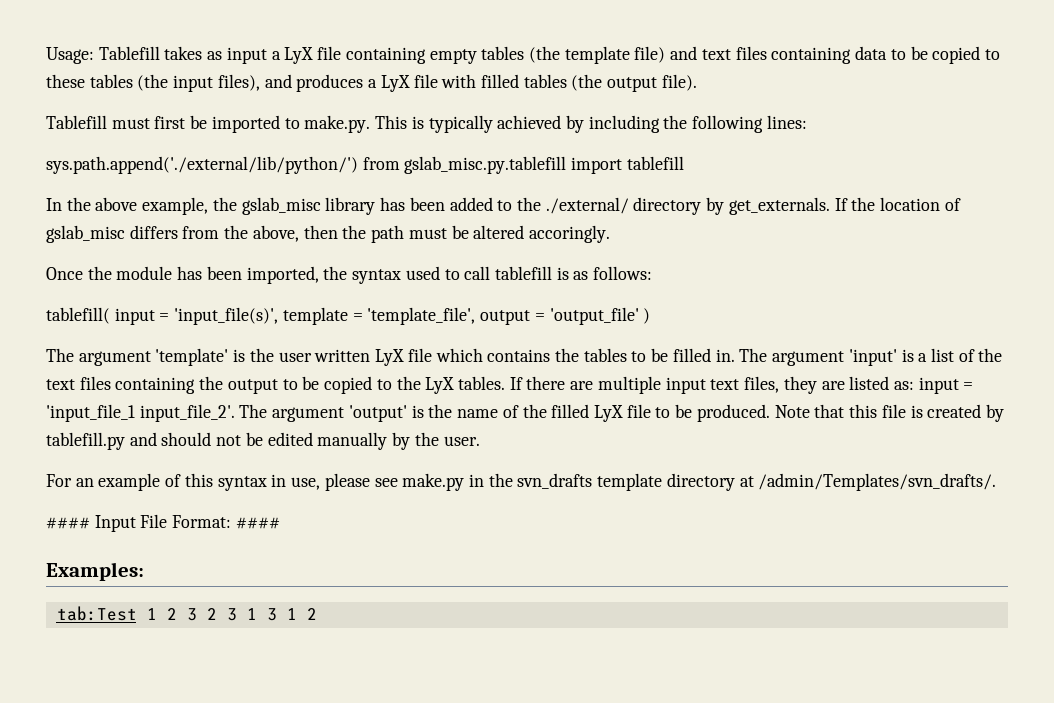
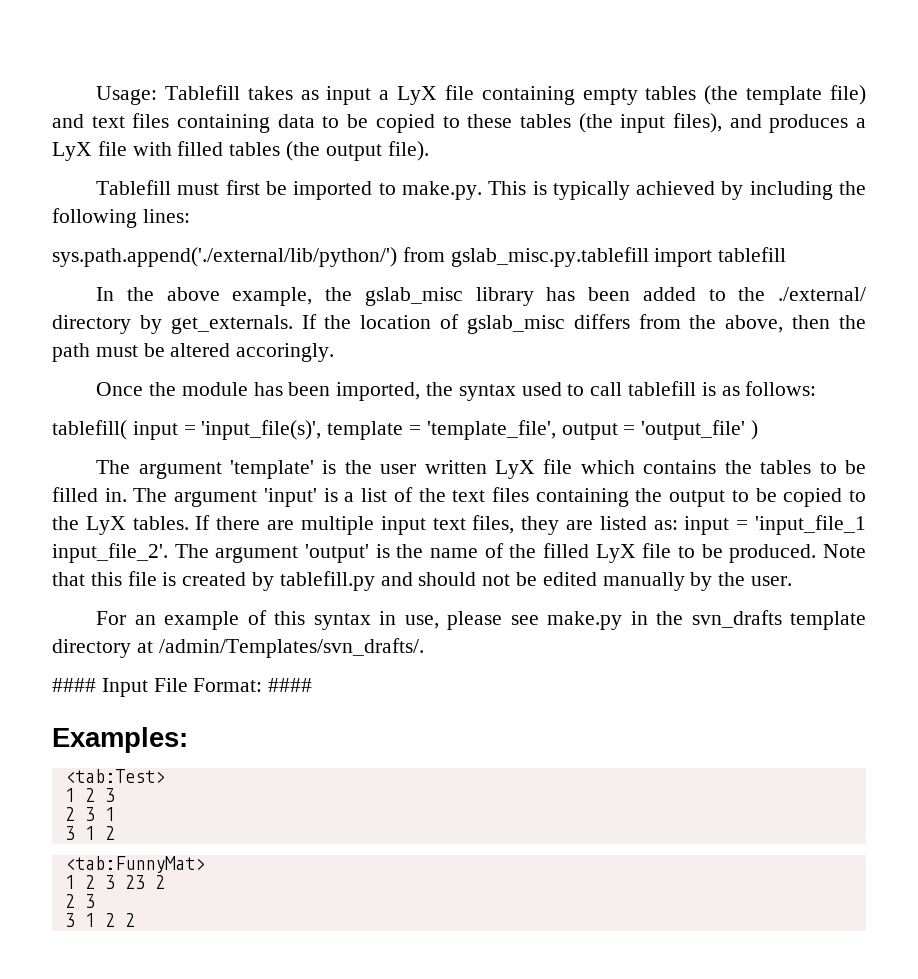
[56,606,197,621] tab:Test 1 2 3 -> [64,769,165,783] [64,788,115,802] <tab:Test> // 1 2 3 //
[266,608,317,621] 3 1 2 -> [64,826,115,840] [64,856,205,873] [64,875,165,889] [64,894,95,908] [64,913,135,927] // 3 1 2 // <tab:FunnyMat> // 1 2 3 23 2 // 2 3 // 3 1 2 2

